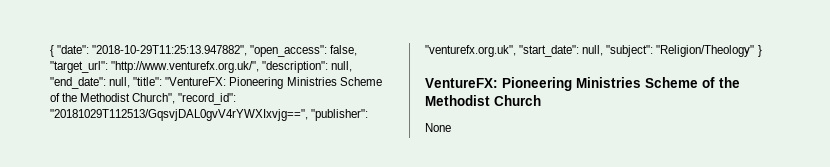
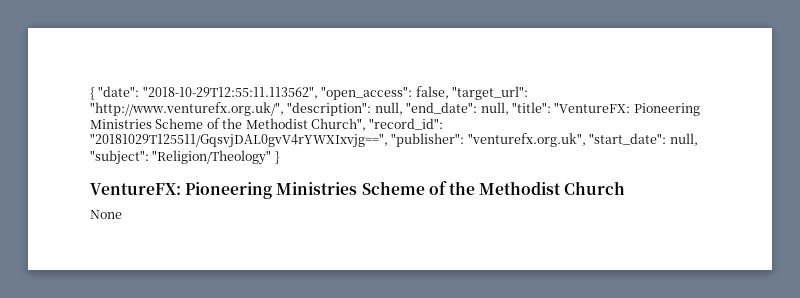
[92,45,248,56] "2018-10-29T11:25:13.947882", -> [142,86,318,99] "2018-10-29T12:55:11.113562",
[50,109,308,121] "20181029T112513/GqsvjDAL0gvV4rYWXIxvjg==", -> [90,133,388,148] "20181029T125511/GqsvjDAL0gvV4rYWXIxvjg==",

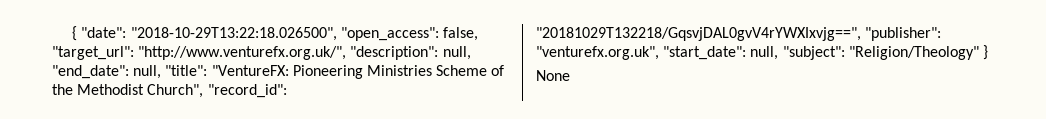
[142,86,318,99] "2018-10-29T12:55:11.113562", -> [130,27,337,41] "2018-10-29T13:22:18.026500",
[90,133,388,148] "20181029T125511/GqsvjDAL0gvV4rYWXIxvjg==", -> [536,27,861,41] "20181029T132218/GqsvjDAL0gvV4rYWXIxvjg==",
[90,181,626,199] // VentureFX: Pioneering Ministries Scheme of the Methodist Church -> (988, 52) none

